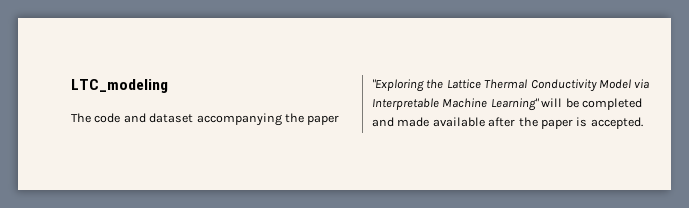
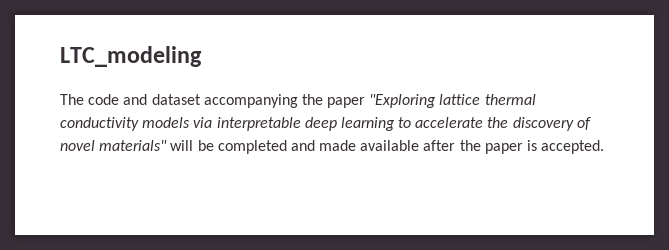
[426,79,650,92] [372,98,539,111] the Lattice Thermal Conductivity Model via Interpretable Machine Learning" -> [439,94,536,105] [60,117,591,131] [60,140,168,151] lattice thermal conductivity models via interpretable deep learning to accelerate the discovery of novel materials"

